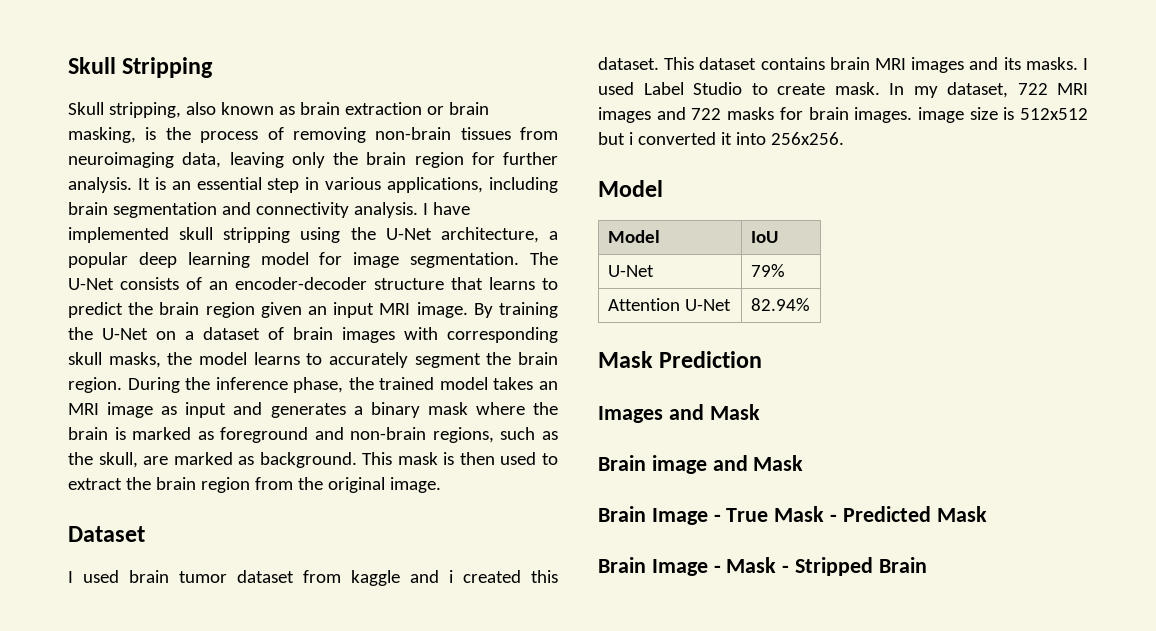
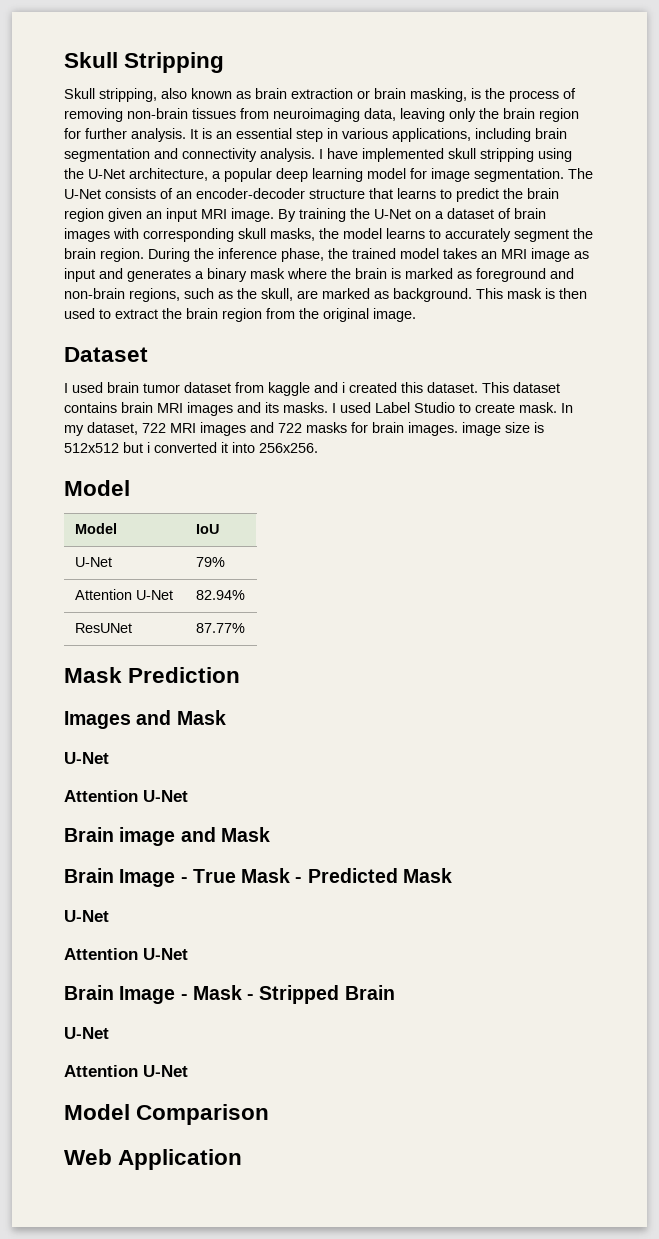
(810, 304) none -> [74,623,132,633] [195,623,245,633] // ResUNet | 87.77%
(760, 412) none -> [64,752,109,764] [64,790,188,802] // U-Net // Attention U-Net
(987, 514) none -> [64,910,109,922] [64,948,188,960] // U-Net // Attention U-Net
(927, 565) none -> [64,1027,109,1039] [64,1065,188,1077] [64,1104,270,1125] [64,1149,243,1170] // U-Net // Attention U-Net // Model Comparison // Web Application

